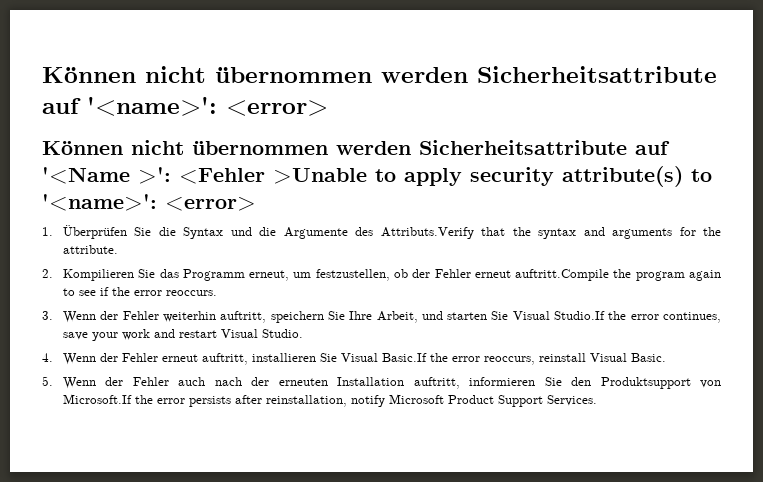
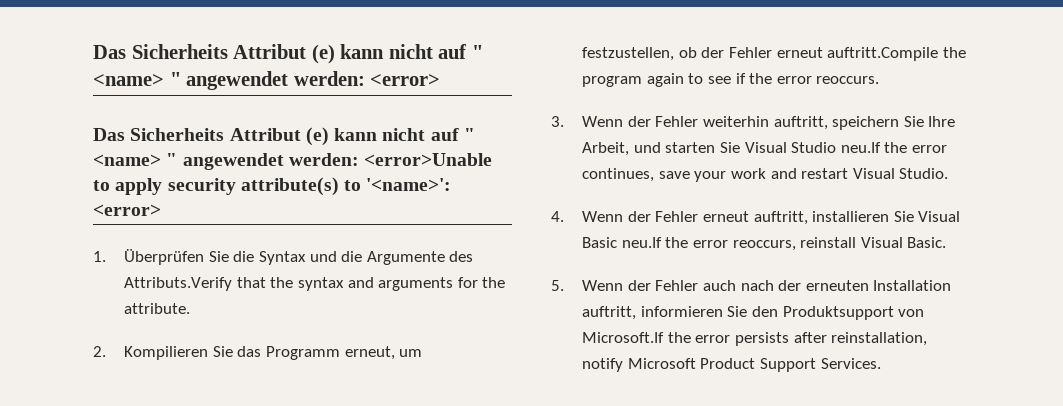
[42,66,717,83] [42,96,328,116] [42,140,670,155] [42,167,367,184] Können nicht übernommen werden Sicherheitsattribute auf '<name>': <error> // Können nicht übernommen werden Sicherheitsattribute auf '<Name >': <Fehler >Unable -> [93,44,483,64] [93,71,441,90] [93,127,475,146] [93,153,493,170] Das Sicherheits Attribut (e) kann nicht auf " <name> " angewendet werden: <error> // Das Sicherheits Attribut (e) kann nicht auf " <name> " angewendet werden: <error>Unable
[554,311,606,320] Studio.If -> [791,142,881,153] Studio neu.If
[382,353,428,362] Basic.If -> [582,237,662,248] Basic neu.If

